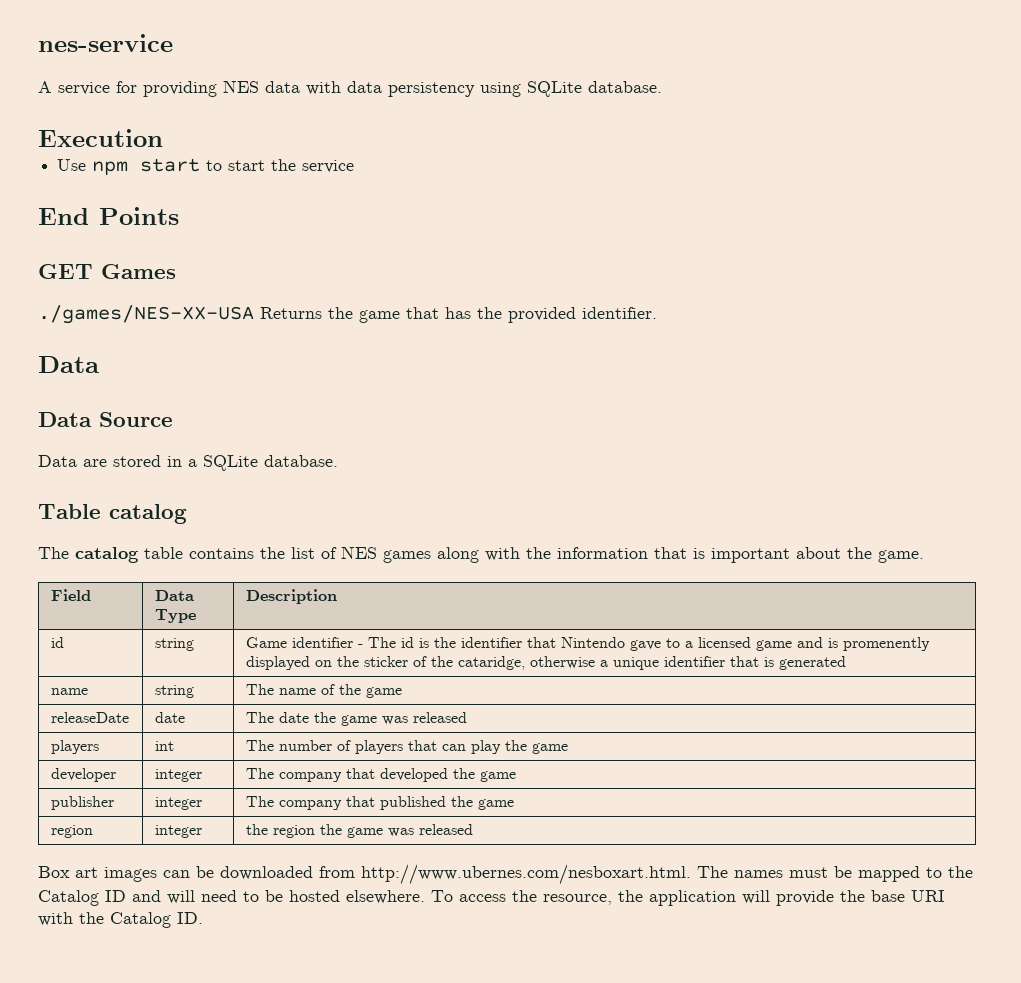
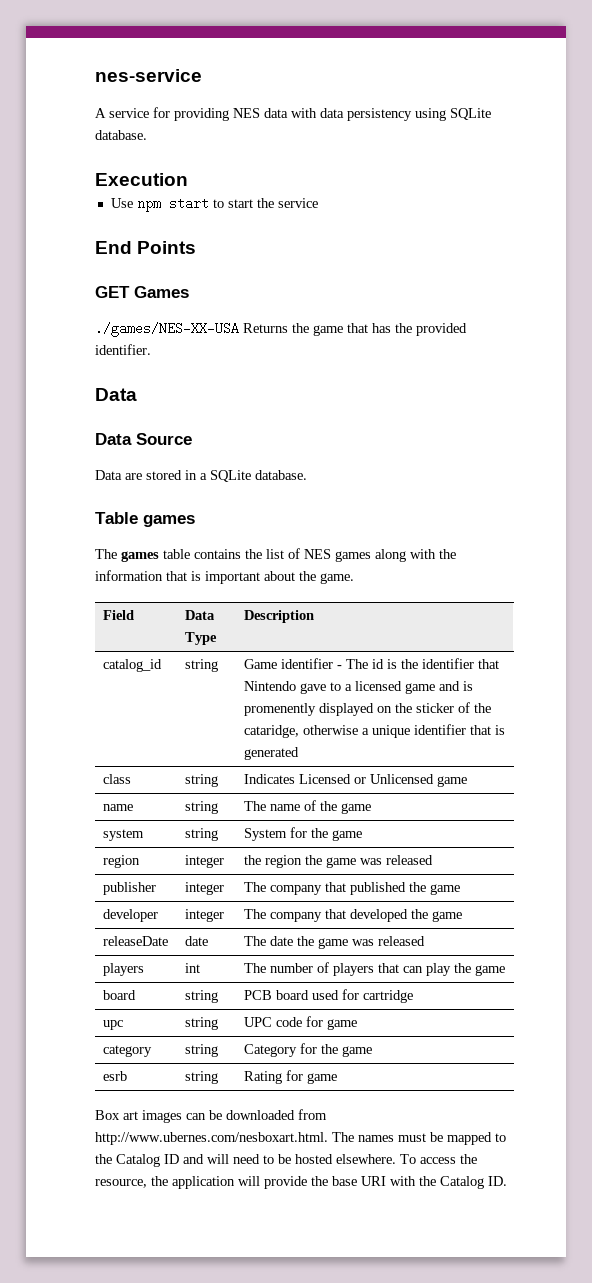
[109,504,187,524] [38,547,139,563] catalog // The catalog -> [143,515,195,527] [95,549,159,562] games // The games
[50,637,64,648] id -> [103,659,163,672] catalog_id
(846, 663) none -> [103,774,132,784] [185,774,219,787] [244,774,468,787] // class | string | Indicates Licensed or Unlicensed game
(402, 692) none -> [103,829,145,841] [185,828,219,841] [244,827,363,841] [103,855,141,868] [185,855,225,868] [244,855,434,868] [103,882,157,895] [185,882,225,895] [244,882,461,895] [103,909,159,922] [185,909,225,922] [244,909,463,922] // system | string | System for the game // region | integer | the region the game was released // publisher | integer | The company that published the game // developer | integer | The company that developed the game
[50,768,116,782] [154,769,202,782] [245,768,516,782] [50,796,114,810] [154,797,202,810] [245,796,514,810] [50,825,93,838] [154,825,202,838] [245,824,473,838] developer | integer | The company that developed the game // publisher | integer | The company that published the game // region | integer | the region the game was released -> [103,990,137,1000] [185,990,219,1003] [244,989,414,1003] [103,1020,124,1030] [185,1017,219,1030] [244,1016,358,1030] [103,1045,153,1057] [185,1044,219,1057] [244,1043,373,1057] [103,1071,128,1081] [185,1071,219,1084] [244,1070,338,1084] board | string | PCB board used for cartridge // upc | string | UPC code for game // category | string | Category for the game // esrb | string | Rating for game

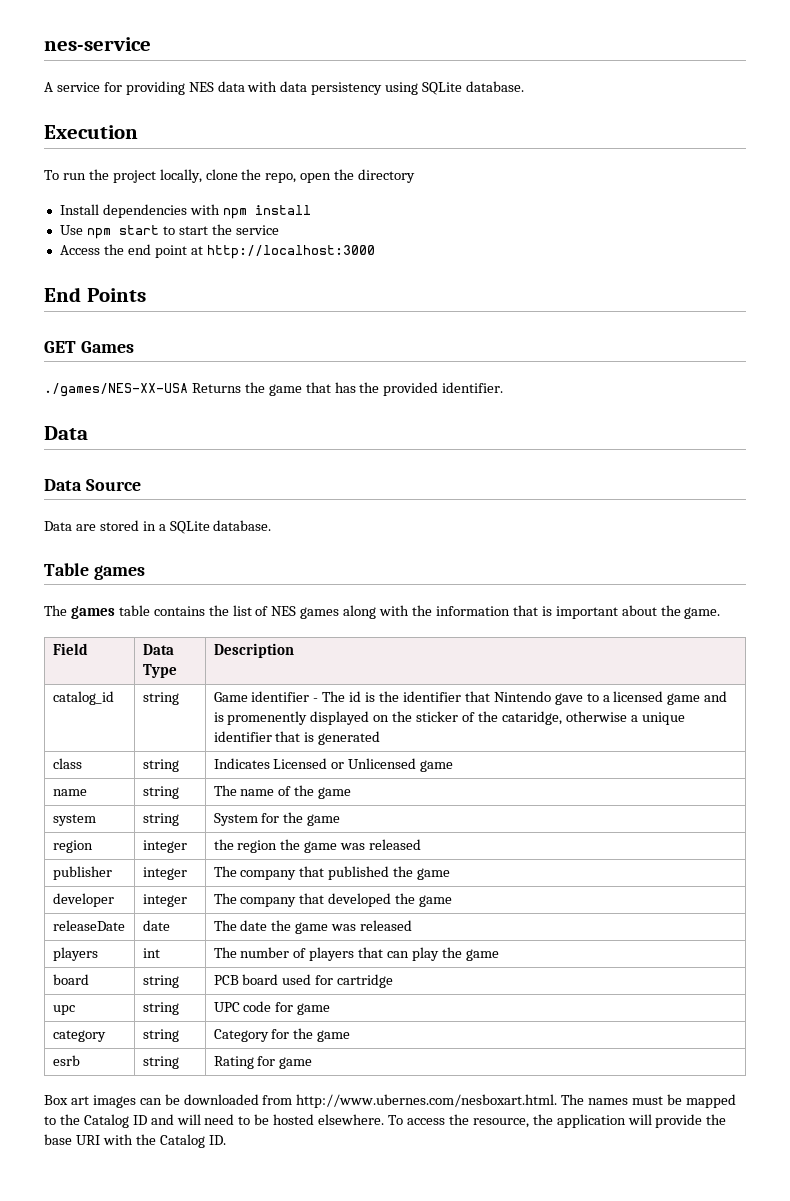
(188, 179) none -> [44,169,416,183] [59,204,311,219] // To run the project locally, clone the repo, open the directory // Install dependencies with npm install
(318, 203) none -> [59,244,375,259] // Access the end point at http://localhost:3000

